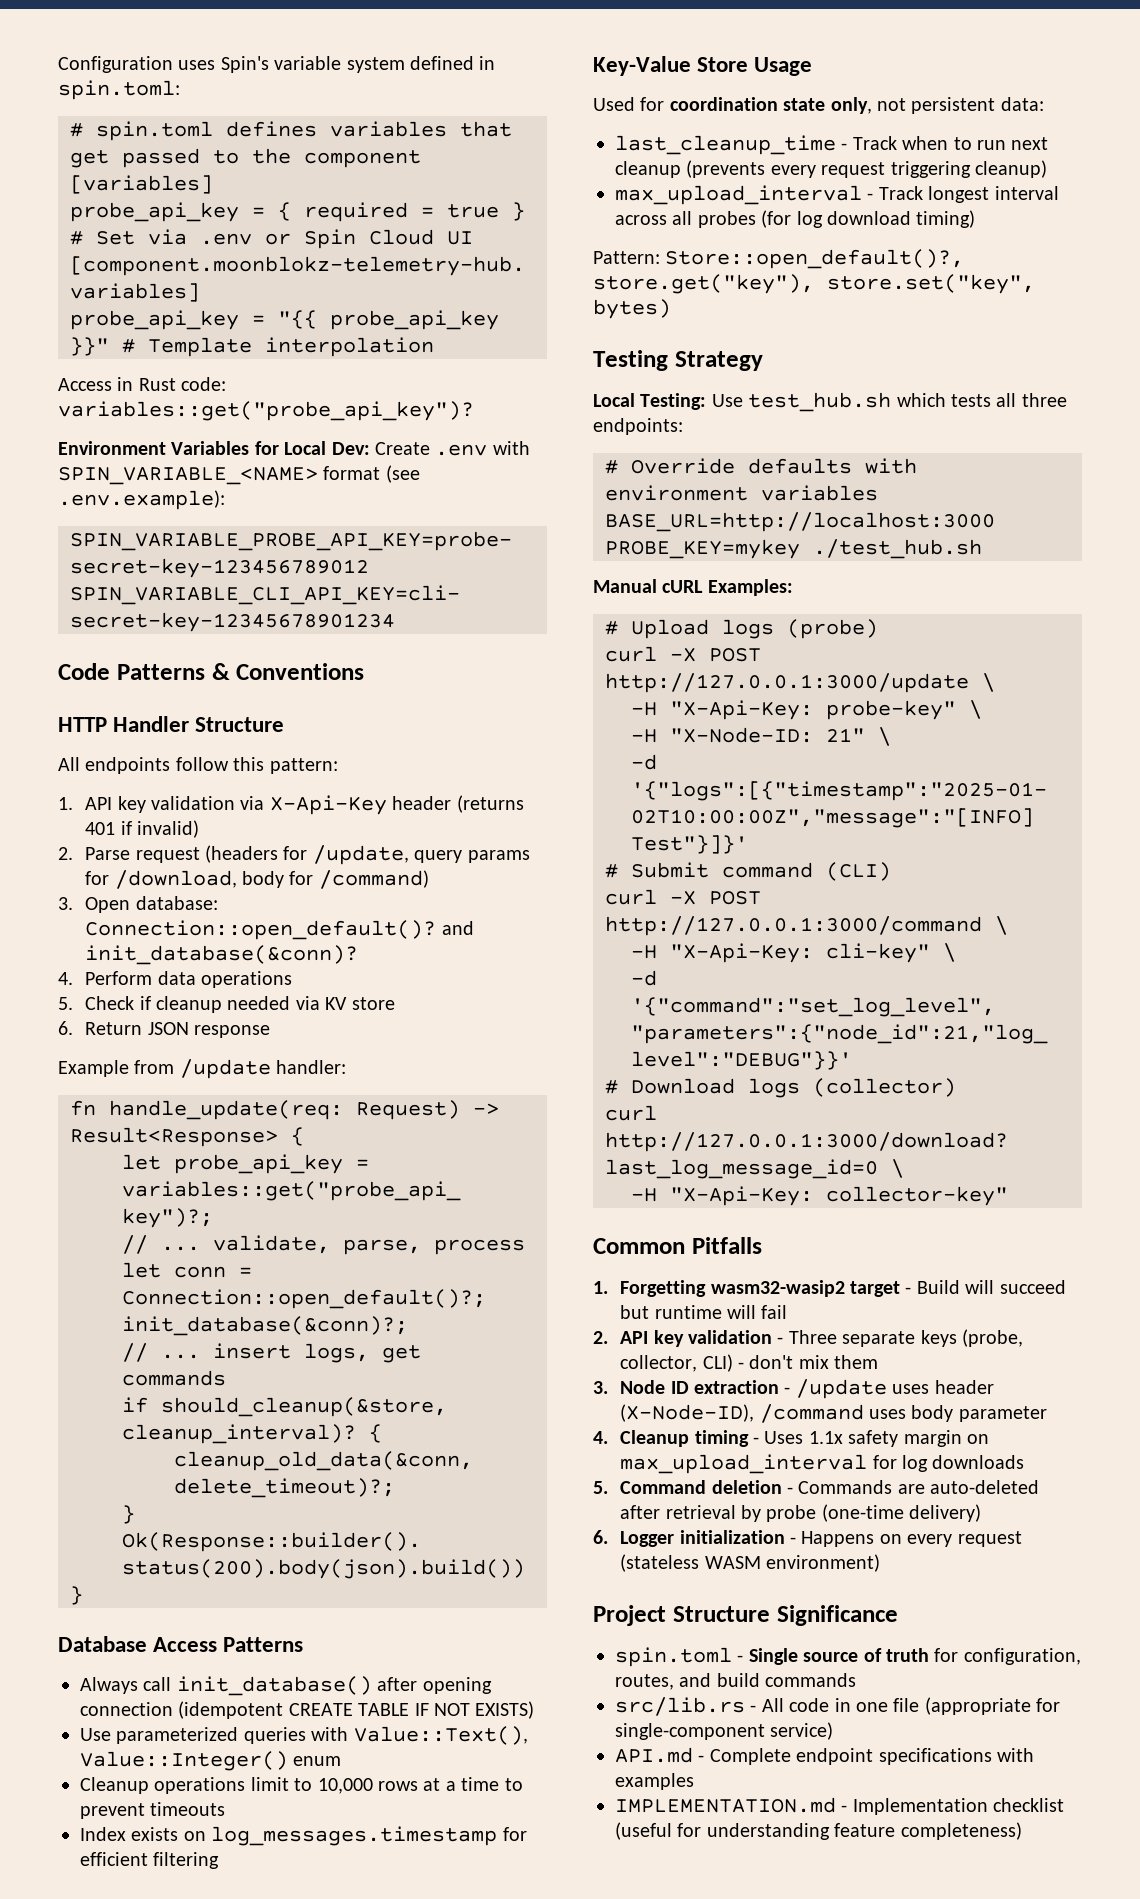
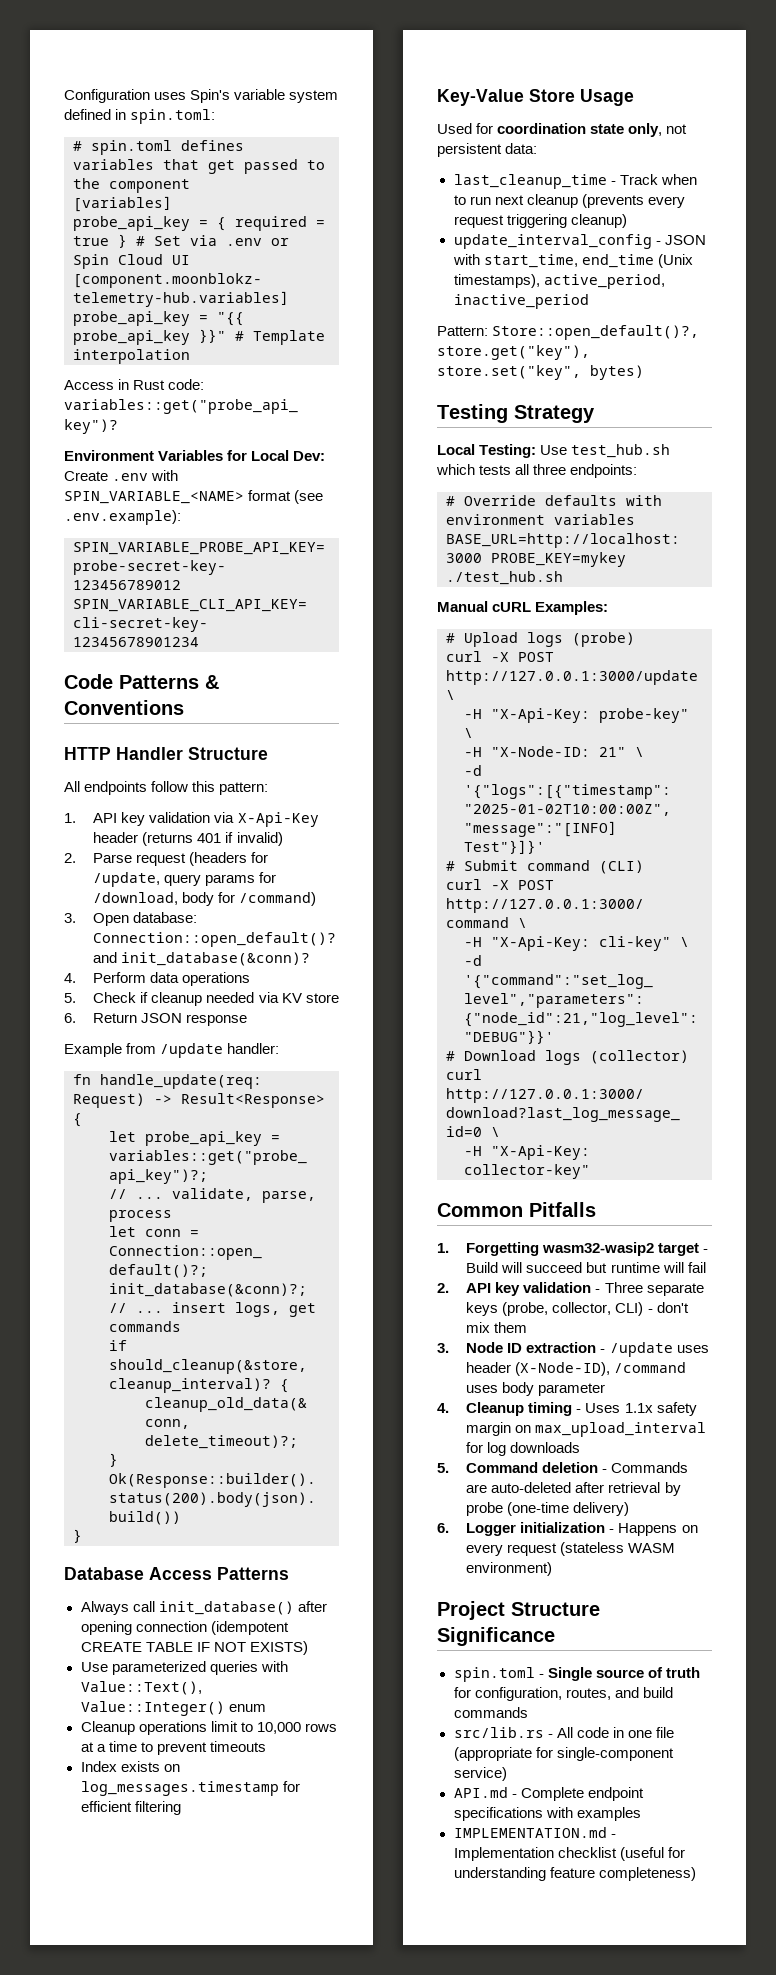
[615,185,1059,205] [615,210,976,228] max_upload_interval - Track longest interval across all probes (for log download timing) -> [453,234,706,249] [452,254,693,268] [453,274,665,289] [453,294,589,309] update_interval_config - JSON with start_time, end_time (Unix timestamps), active_period, inactive_period

